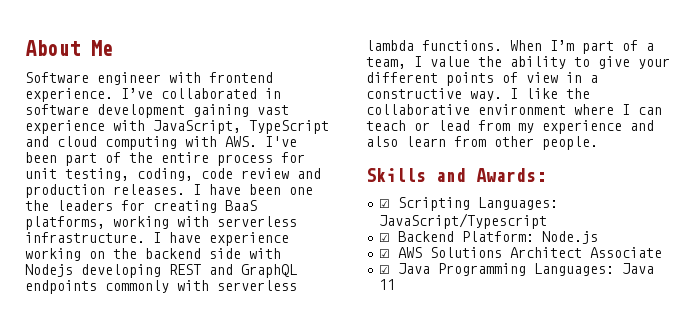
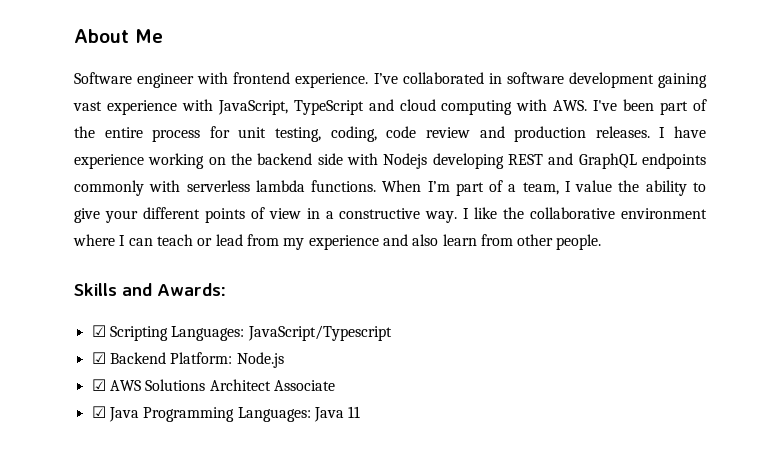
[249,184,313,195] [25,200,257,213] [25,216,297,230] [25,232,201,243] been one the leaders for creating BaaS platforms, working with serverless infrastructure. I have -> (707, 132) none

